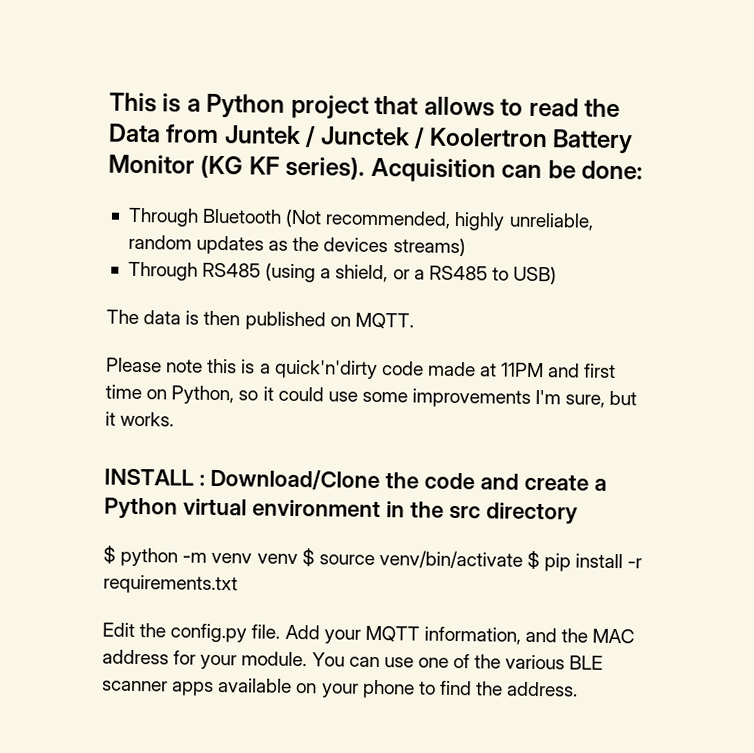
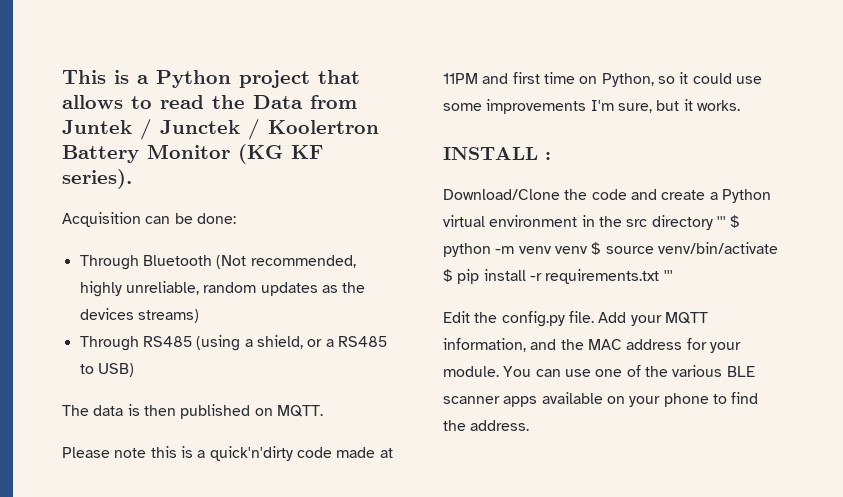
(366, 168) none -> (132, 179) //
(205, 480) none -> (551, 156) //
(578, 513) // -> [716,216,726,227] '''
(238, 584) none -> [663,270,673,281] '''

